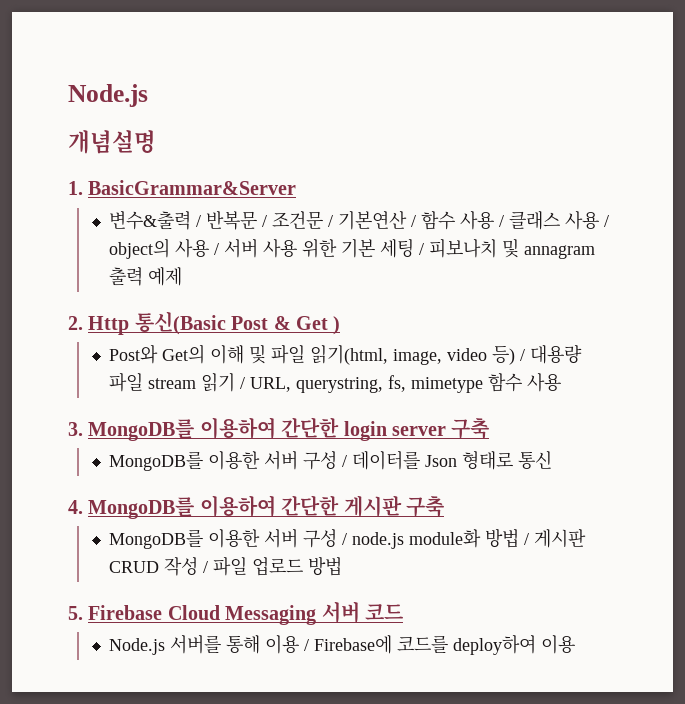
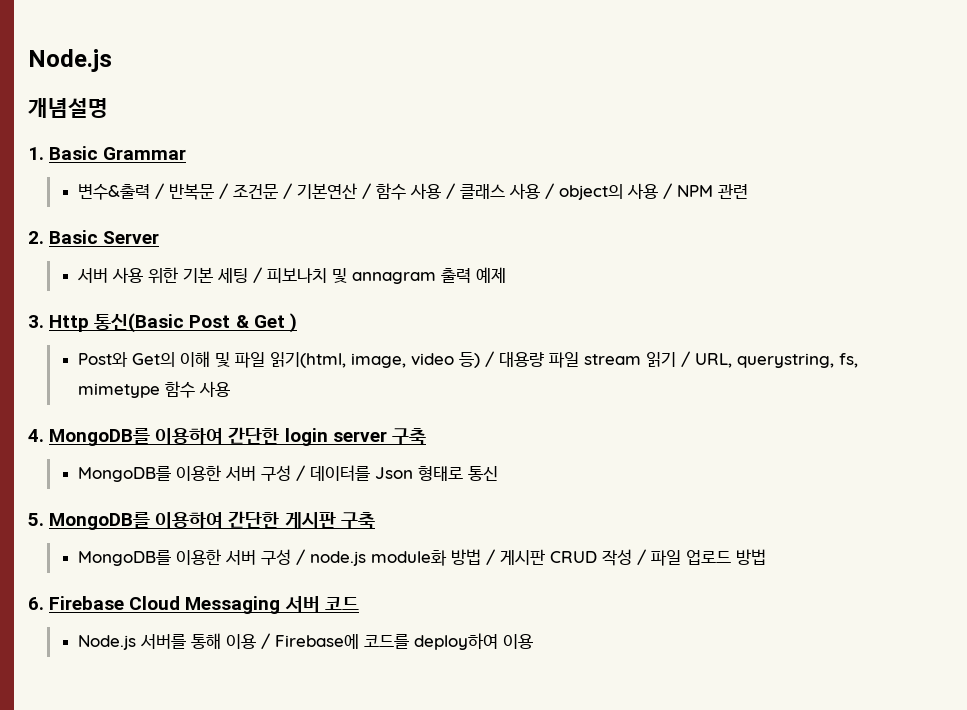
[88,180,297,195] BasicGrammar&Server -> [49,146,187,160] Basic Grammar
(220, 249) none -> [676,184,748,199] [28,230,160,244] NPM 관련 // 2. Basic Server //
[68,316,83,330] 2. -> [28,315,44,328] 3.
[68,422,83,436] 3. -> [28,429,44,442] 4.
[68,500,83,514] 4. -> [28,513,44,526] 5.
[68,606,83,620] 5. -> [28,597,44,610] 6.

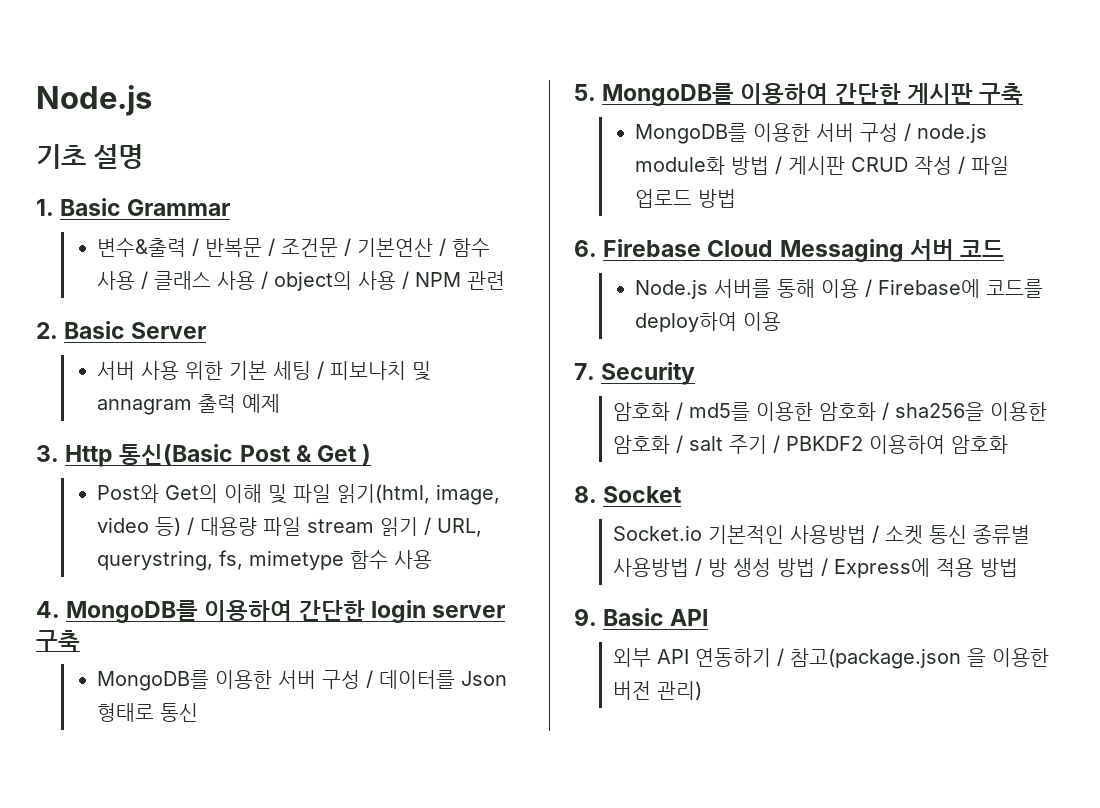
[28,98,108,118] 개념설명 -> [36,144,144,169] 기초 설명
(533, 641) none -> [574,362,696,385] [612,402,1047,421] [612,435,1008,454] [574,486,683,503] [612,525,1030,545] [612,558,1018,578] [574,608,709,626] [612,648,1049,669] [612,681,702,700] // 7. Security // 암호화 / md5를 이용한 암호화 / sha256을 이용한 암호화 / salt 주기 / PBKDF2 이용하여 암호화 // 8. Socket // Socket.io 기본적인 사용방법 / 소켓 통신 종류별 사용방법 / 방 생성 방법 / Express에 적용 방법 // 9. Basic API // 외부 API 연동하기 / 참고(package.json 을 이용한 버전 관리)

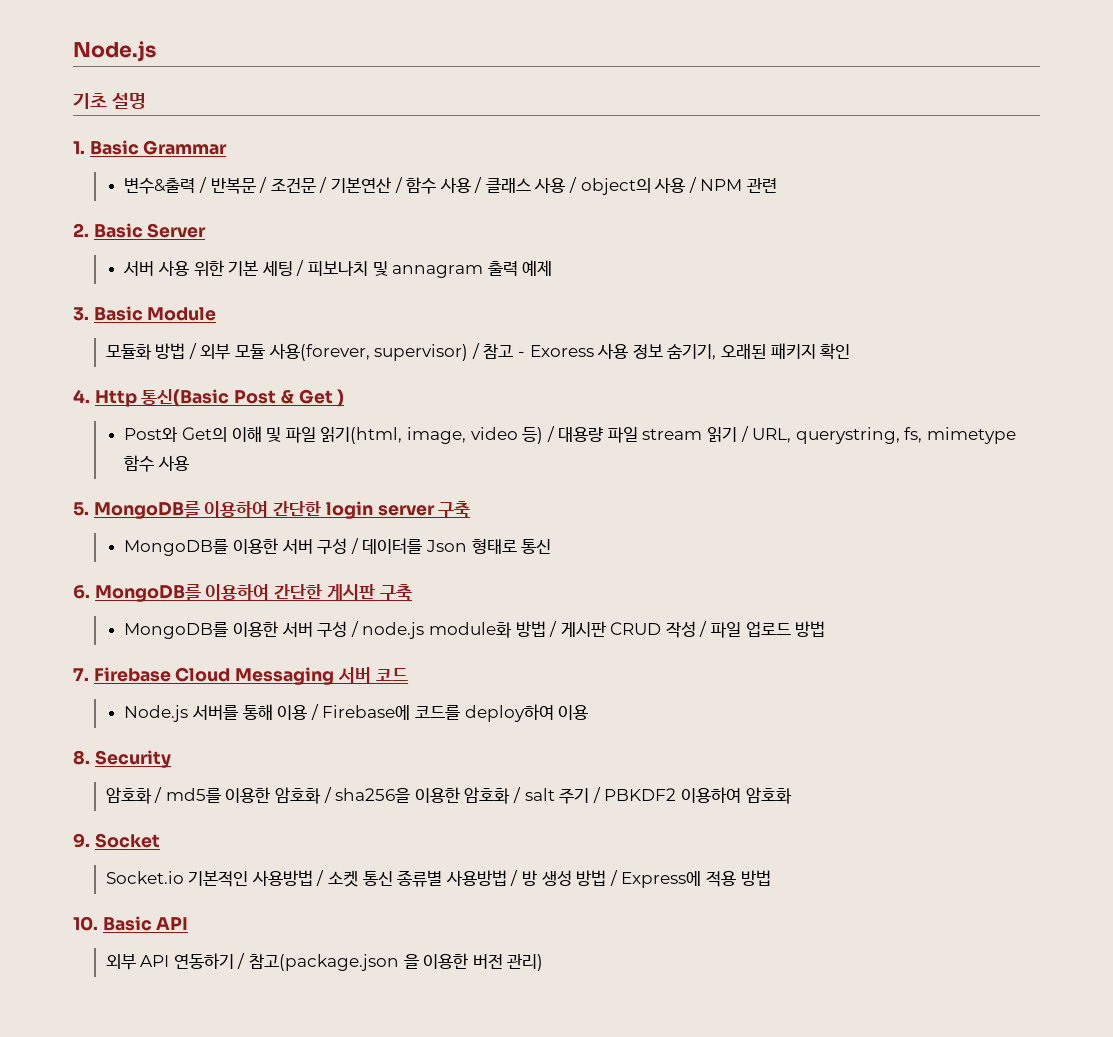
(59, 453) none -> [93,306,217,321] [105,343,851,361] [73,389,90,403] Basic Module // 모듈화 방법 / 외부 모듈 사용(forever, supervisor) / 참고 - Exoress 사용 정보 숨기기, 오래된 패키지 확인 // 4.
[36,601,60,618] 4. -> [73,502,89,516] 5.
[574,84,596,101] 5. -> [73,585,90,599] 6.
[574,240,597,257] 6. -> [73,668,89,681] 7.
[574,363,595,380] 7. -> [73,750,90,765] 8.
[574,486,597,503] 8. -> [73,833,90,848] 9.
[574,608,597,626] 9. -> [73,916,98,931] 10.

